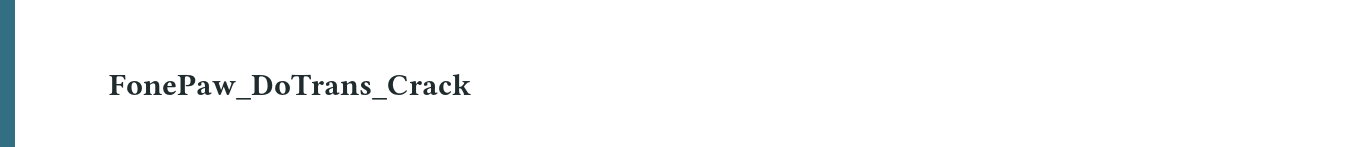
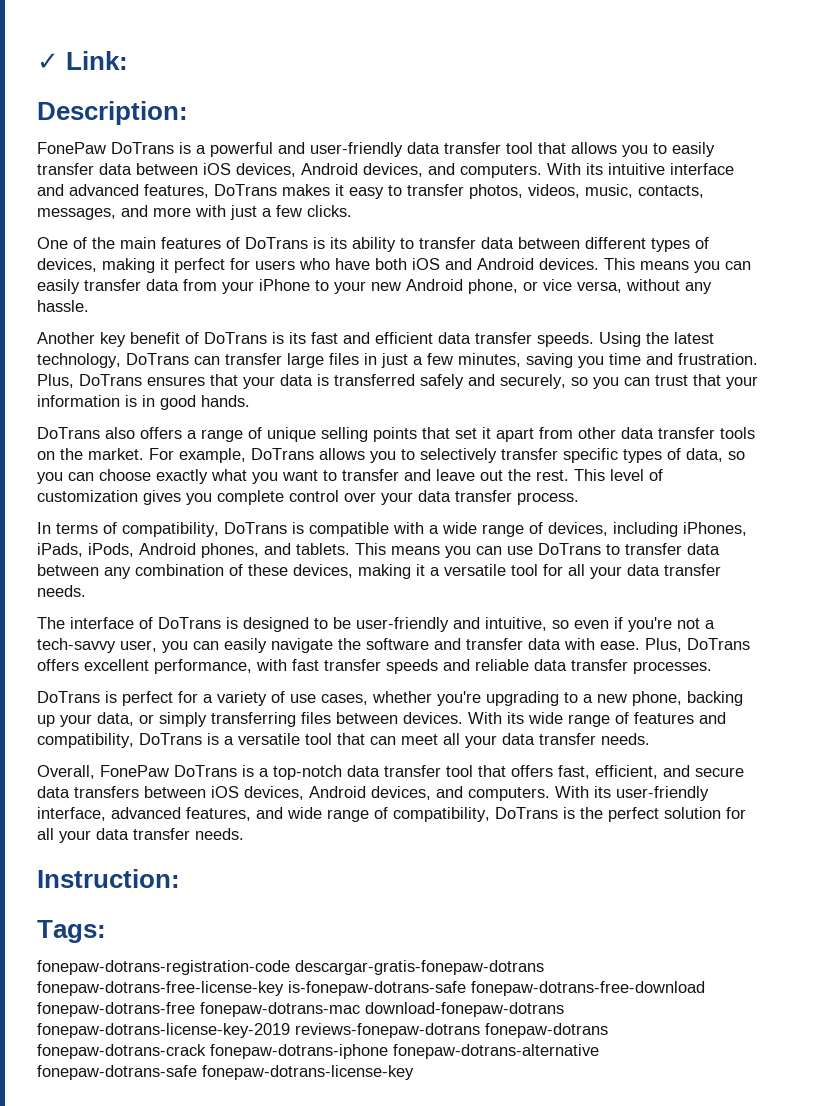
[109,74,471,100] FonePaw_DoTrans_Crack -> [37,51,129,70] [37,101,188,125] [37,142,715,157] [37,163,734,178] [37,184,704,199] [37,205,352,220] [37,237,709,252] [37,258,751,273] [37,279,712,294] [37,300,89,312] [37,332,714,347] [37,353,758,368] [37,374,758,389] [37,395,250,410] [37,427,755,442] [37,448,745,463] [37,469,663,484] [37,490,579,505] [37,522,747,537] [37,543,720,558] [37,564,721,579] [37,585,86,597] [37,617,715,632] [37,638,750,653] [37,659,712,674] [37,691,743,706] [37,712,726,727] [37,733,650,748] [37,765,744,780] [37,786,709,801] [37,807,746,822] [37,828,244,843] [37,869,180,888] [37,920,106,943] [37,960,544,975] [37,981,705,996] [37,1002,564,1017] [37,1023,608,1038] [37,1044,599,1059] [37,1065,414,1080] ✓ Link: // Description: // FonePaw DoTrans is a powerful and user-friendly data transfer tool that allows you to easily transfer data between iOS devices, Android devices, and computers. With its intuitive interface and advanced features, DoTrans makes it easy to transfer photos, videos, music, contacts, messages, and more with just a few clicks. // One of the main features of DoTrans is its ability to transfer data between different types of devices, making it perfect for users who have both iOS and Android devices. This means you can easily transfer data from your iPhone to your new Android phone, or vice versa, without any hassle. // Another key benefit of DoTrans is its fast and efficient data transfer speeds. Using the latest technology, DoTrans can transfer large files in just a few minutes, saving you time and frustration. Plus, DoTrans ensures that your data is transferred safely and securely, so you can trust that your information is in good hands. // DoTrans also offers a range of unique selling points that set it apart from other data transfer tools on the market. For example, DoTrans allows you to selectively transfer specific types of data, so you can choose exactly what you want to transfer and leave out the rest. This level of customization gives you complete control over your data transfer process. // In terms of compatibility, DoTrans is compatible with a wide range of devices, including iPhones, iPads, iPods, Android phones, and tablets. This means you can use DoTrans to transfer data between any combination of these devices, making it a versatile tool for all your data transfer needs. // The interface of DoTrans is designed to be user-friendly and intuitive, so even if you're not a tech-savvy user, you can easily navigate the software and transfer data with ease. Plus, DoTrans offers excellent performance, with fast transfer speeds and reliable data transfer processes. // DoTrans is perfect for a variety of use cases, whether you're upgrading to a new phone, backing up your data, or simply transferring files between devices. With its wide range of features and compatibility, DoTrans is a versatile tool that can meet all your data transfer needs. // Overall, FonePaw DoTrans is a top-notch data transfer tool that offers fast, efficient, and secure data transfers between iOS devices, Android devices, and computers. With its user-friendly interface, advanced features, and wide range of compatibility, DoTrans is the perfect solution for all your data transfer needs. // Instruction: // Tags: // fonepaw-dotrans-registration-code descargar-gratis-fonepaw-dotrans fonepaw-dotrans-free-license-key is-fonepaw-dotrans-safe fonepaw-dotrans-free-download fonepaw-dotrans-free fonepaw-dotrans-mac download-fonepaw-dotrans fonepaw-dotrans-license-key-2019 reviews-fonepaw-dotrans fonepaw-dotrans fonepaw-dotrans-crack fonepaw-dotrans-iphone fonepaw-dotrans-alternative fonepaw-dotrans-safe fonepaw-dotrans-license-key

